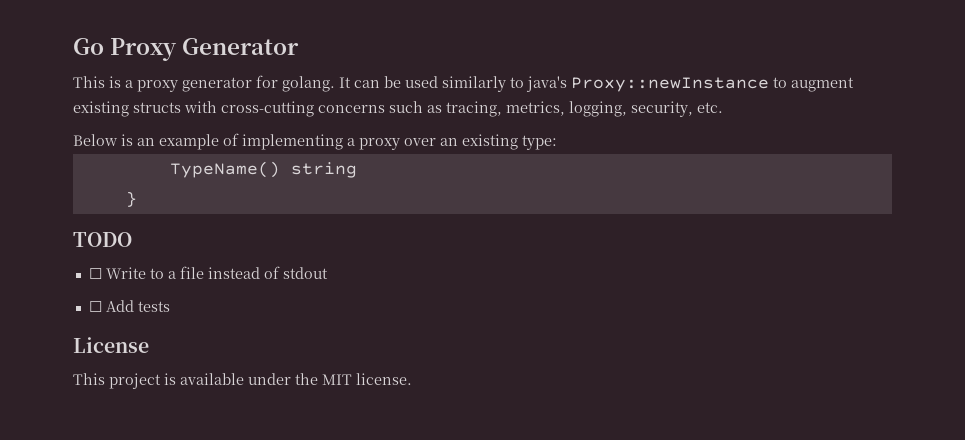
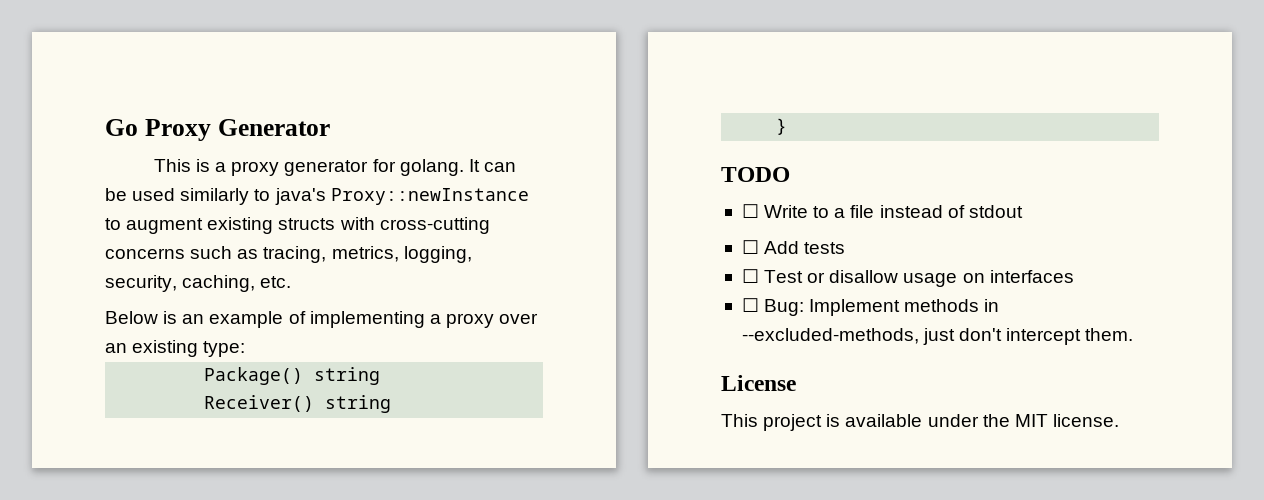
(693, 109) none -> [182,275,256,292] caching,
[169,161,280,178] TypeName() -> [204,367,381,385] [204,395,315,412] Package() string // Receiver()
(170, 306) none -> [741,269,1074,287] [741,298,1000,316] [741,328,1134,345] // ☐ Test or disallow usage on interfaces // ☐ Bug: Implement methods in --excluded-methods, just don't intercept them.

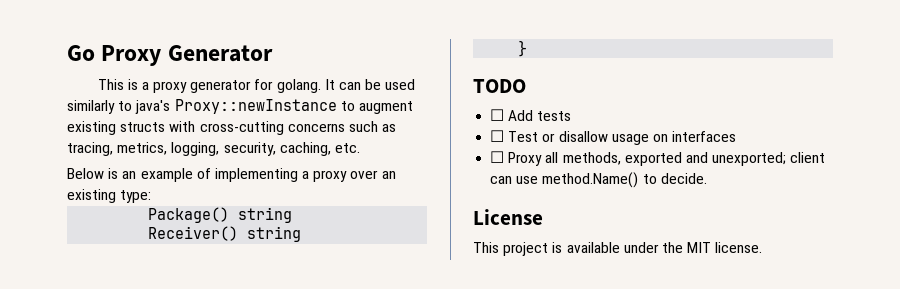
[741,204,1023,218] // ☐ Write to a file instead of stdout -> (526, 86) none
[764,299,1000,316] [741,328,1134,345] Bug: Implement methods in --excluded-methods, just don't intercept them. -> [508,152,826,166] [490,172,707,188] Proxy all methods, exported and unexported; client can use method.Name() to decide.

